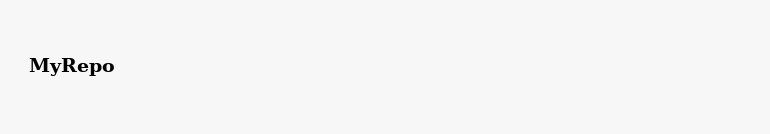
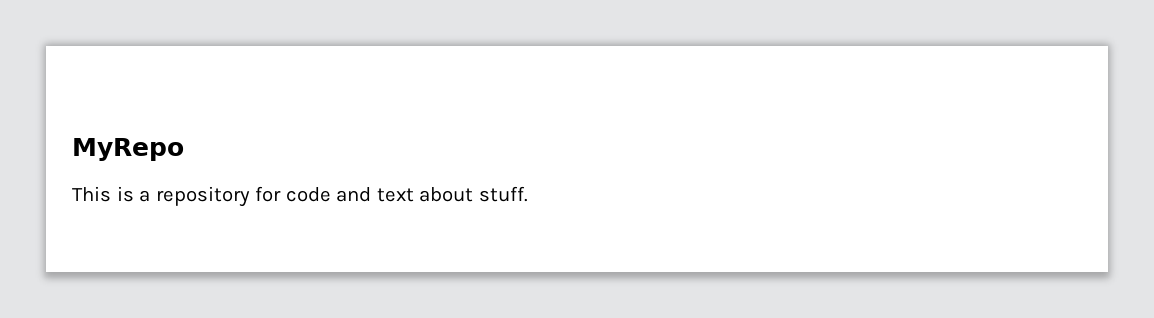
(115, 67) none -> [72,186,528,207] // This is a repository for code and text about stuff.

